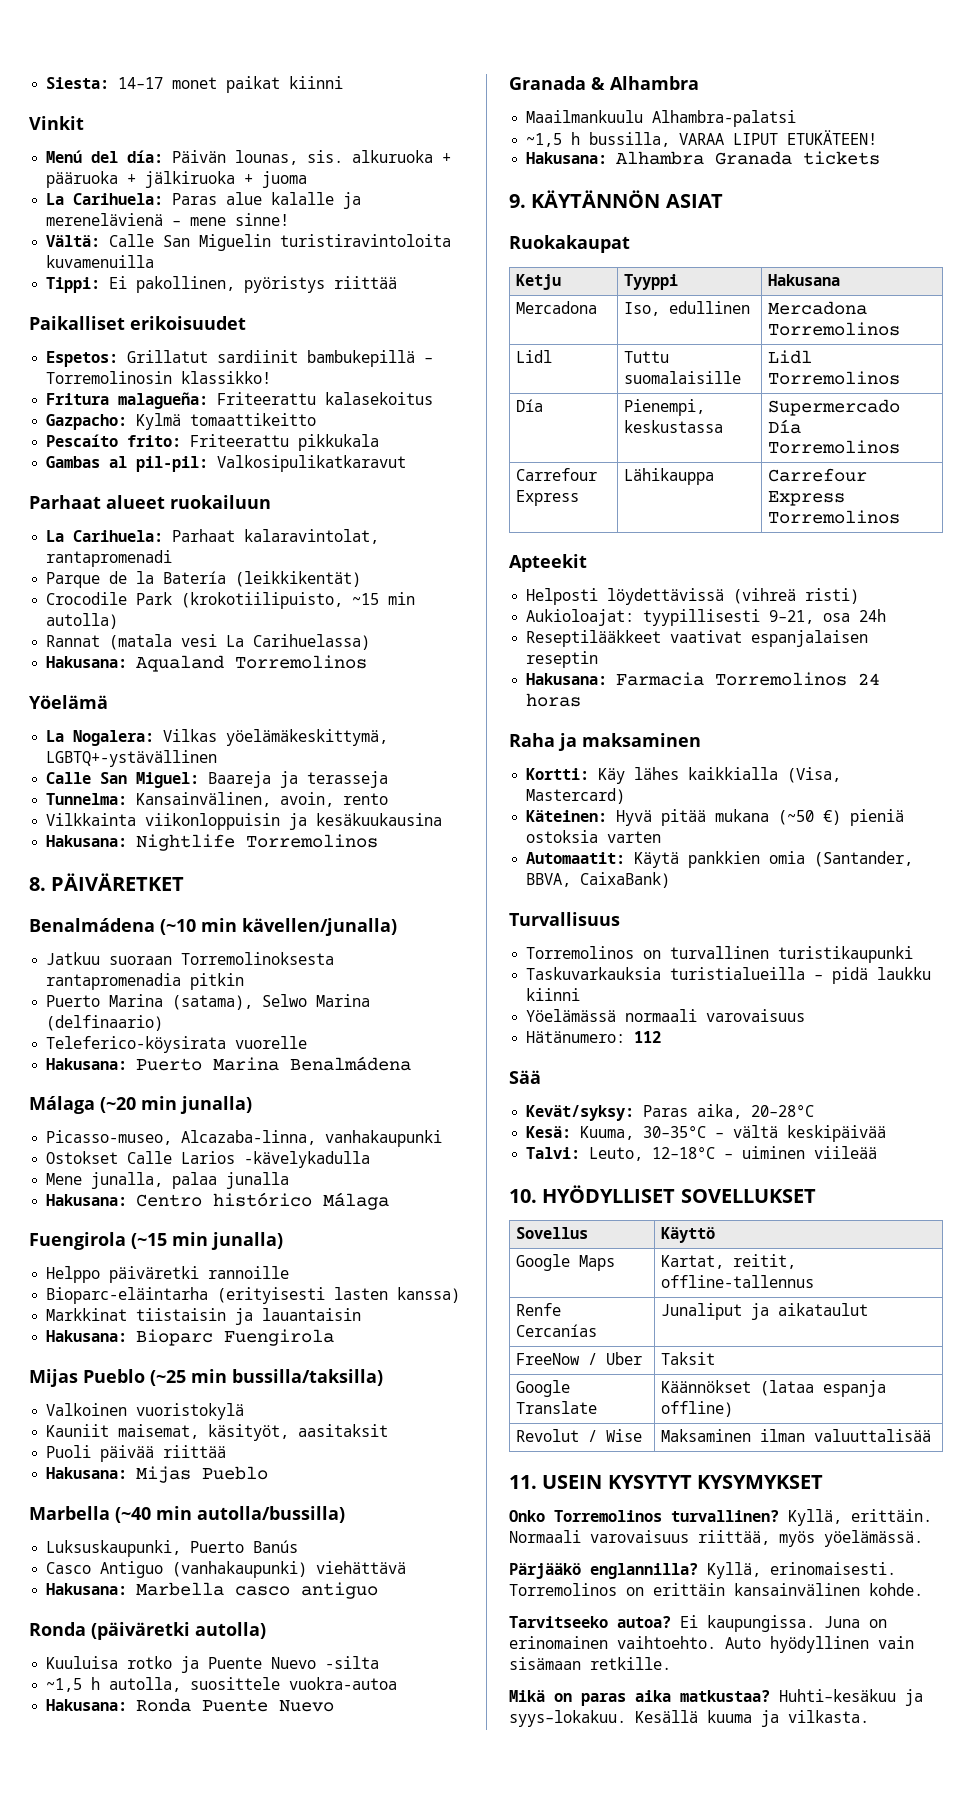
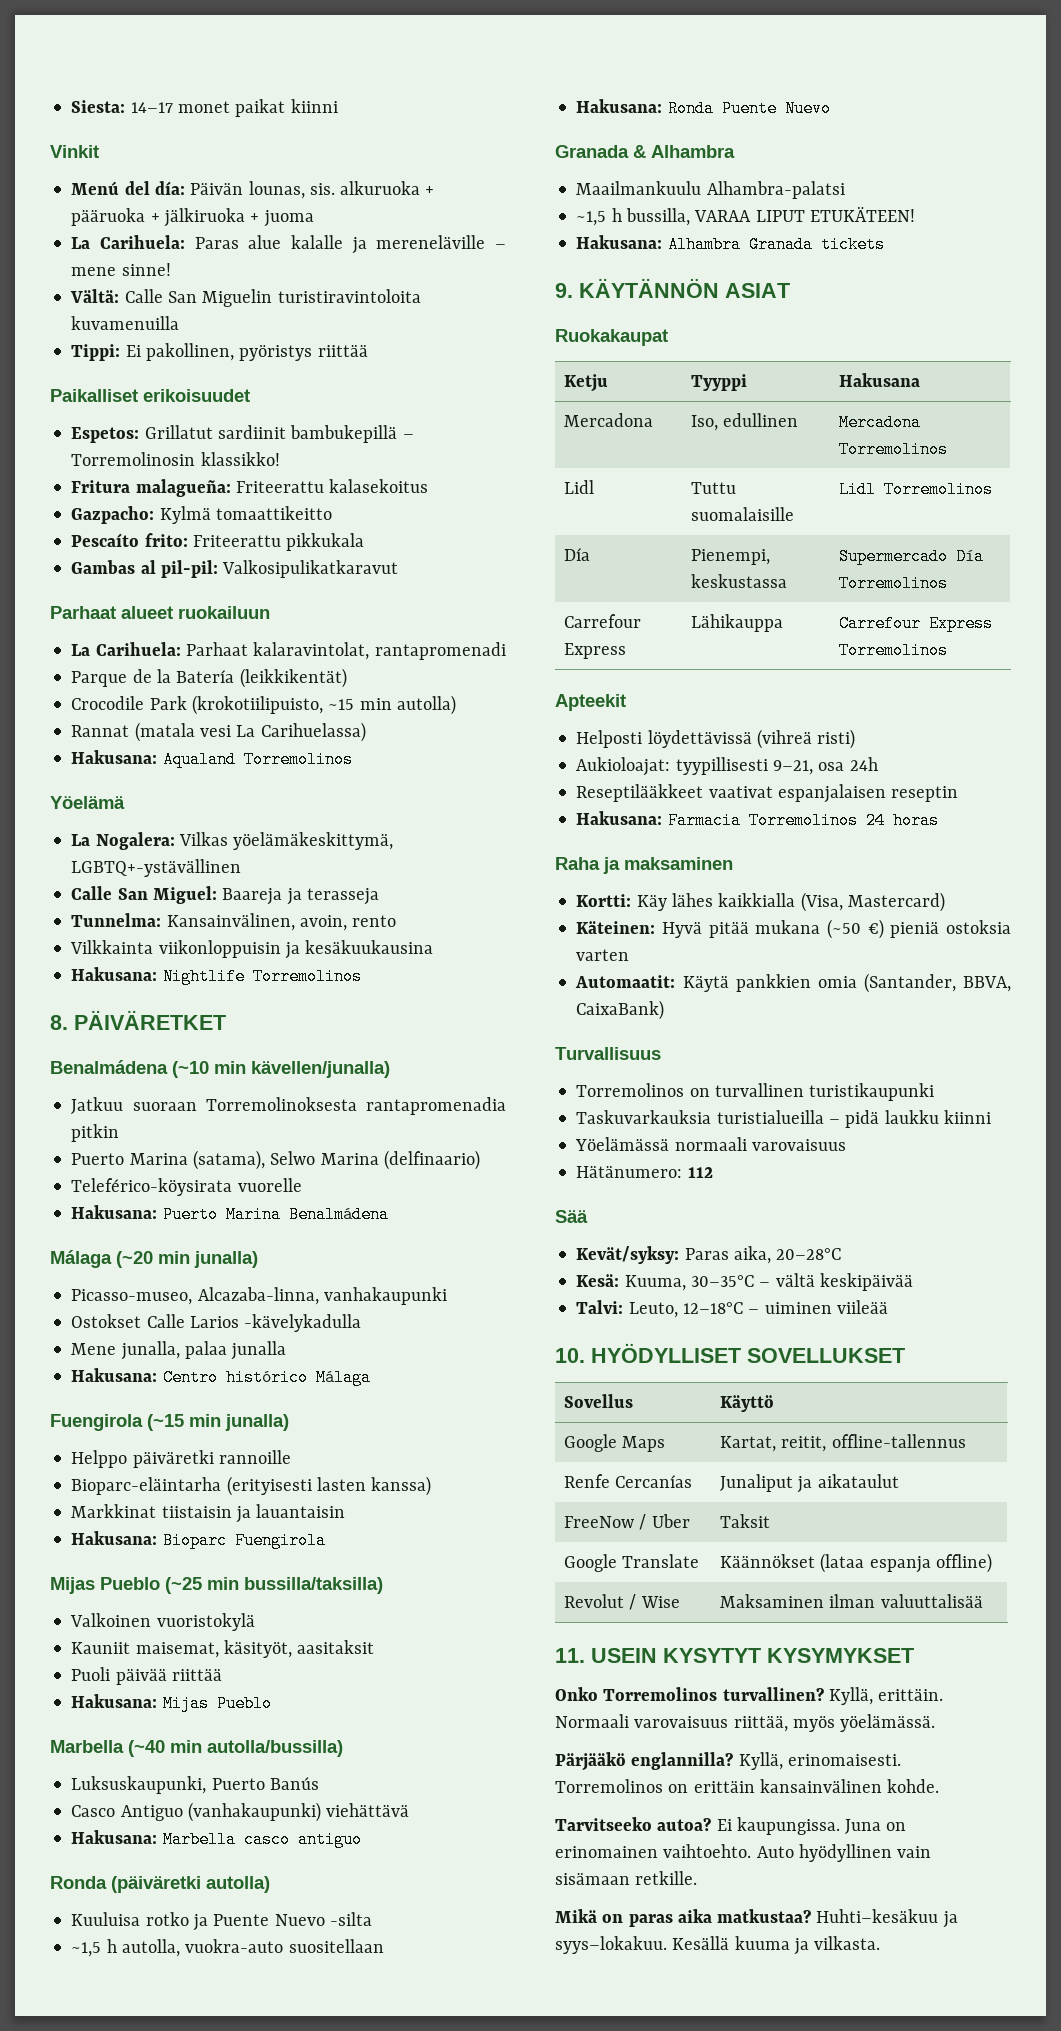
[46,213,164,226] merenelävienä -> [376,235,486,249] mereneläville
[46,1036,227,1053] Teleferico-köysirata -> [71,1178,233,1196] Teleférico-köysirata
[190,1677,398,1690] suosittele vuokra-autoa -> [185,1939,384,1953] vuokra-auto suositellaan

